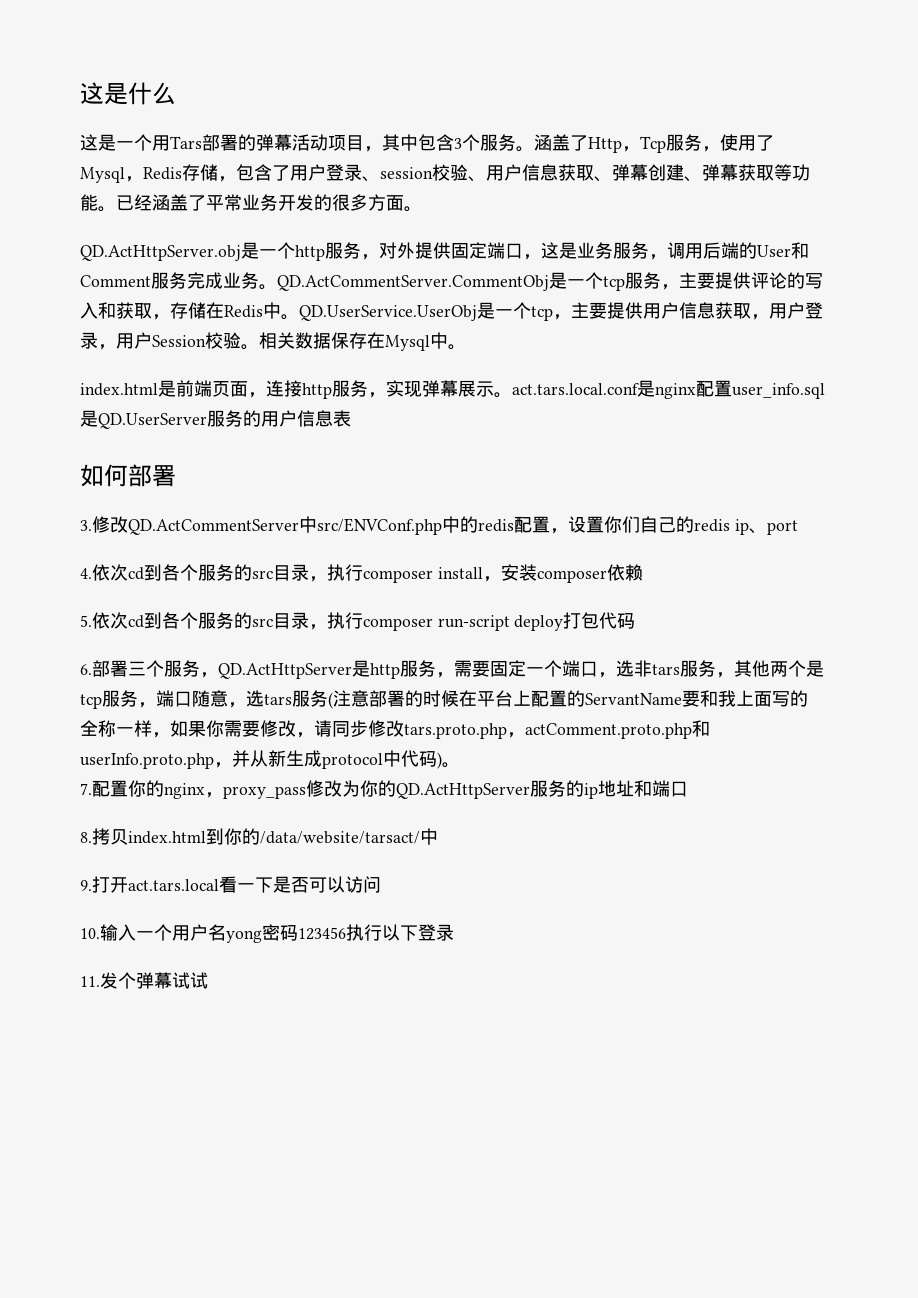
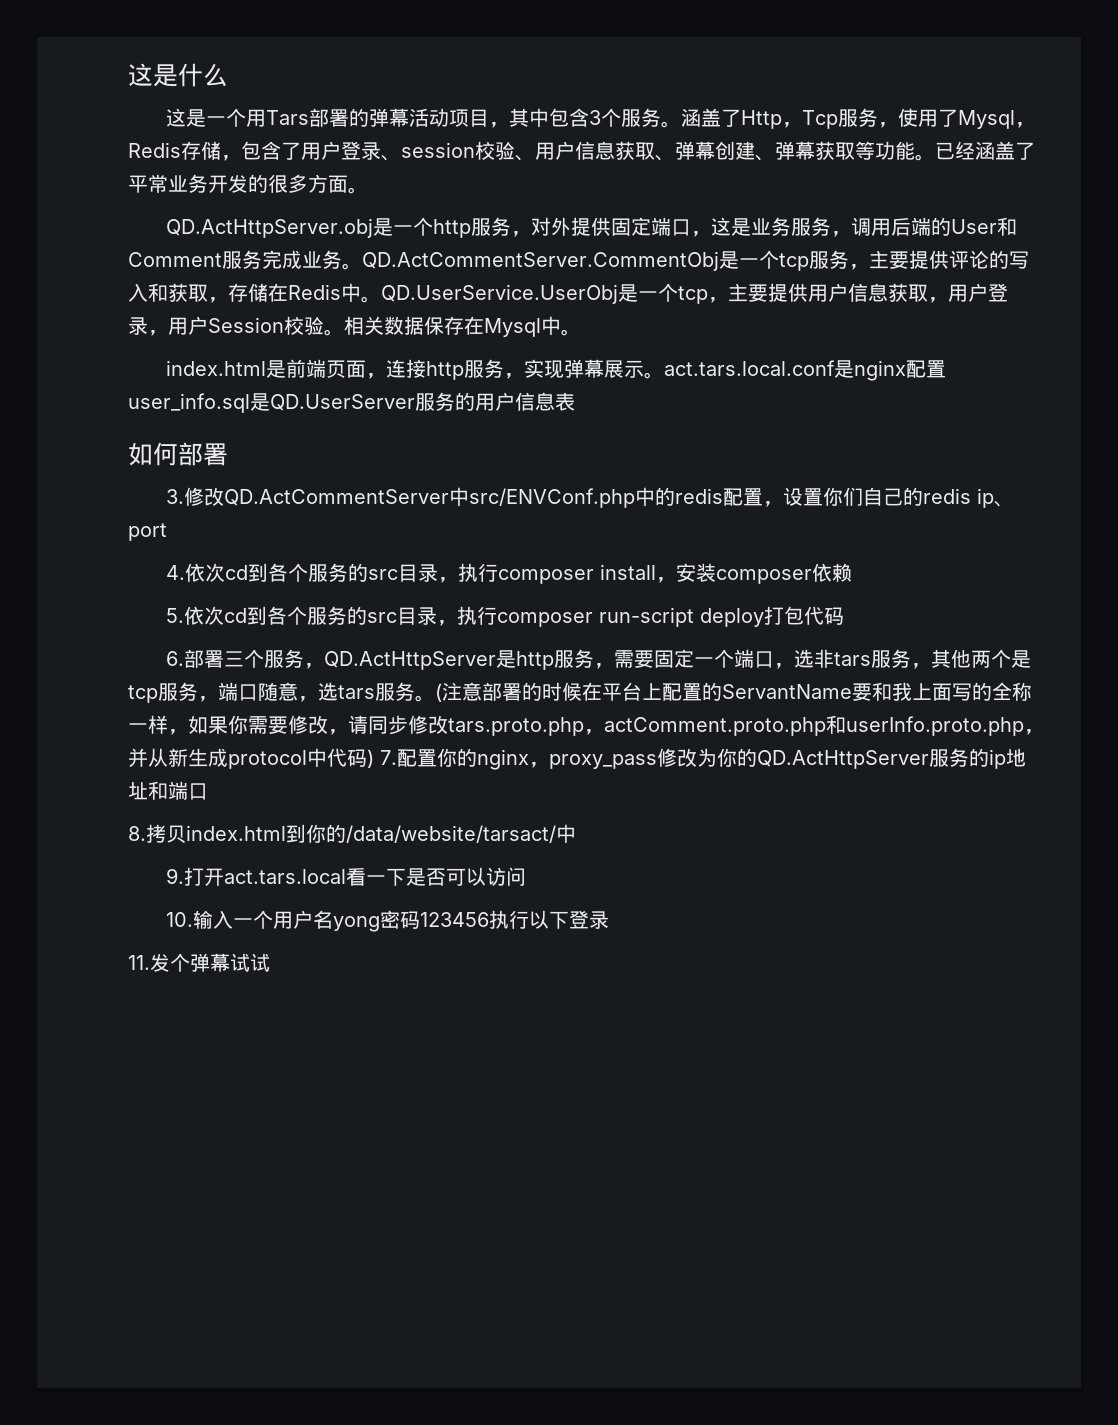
(328, 698) none -> [415,695,435,702] 。
[442,762,460,768] 。 // -> (374, 758) none

